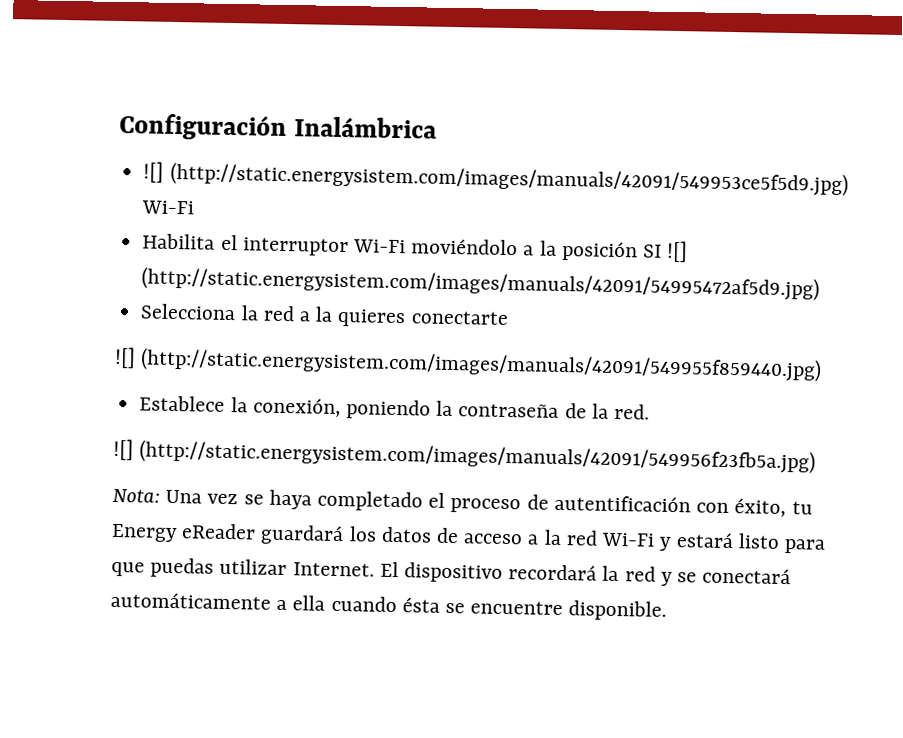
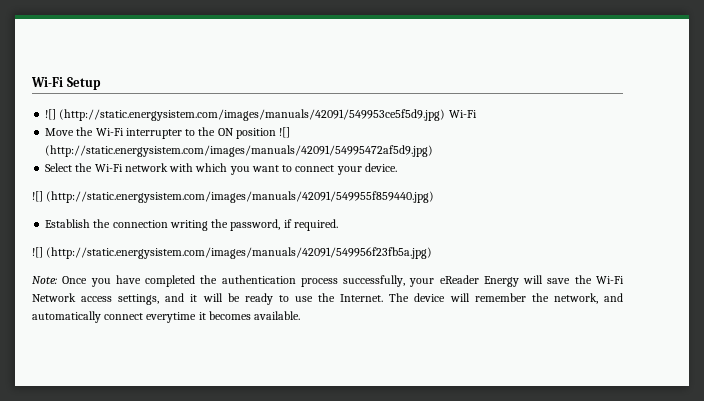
[119,112,437,141] Configuración Inalámbrica -> [31,77,101,90] Wi-Fi Setup
[142,233,689,263] [141,266,821,301] [140,303,509,328] [114,346,823,382] [139,395,650,420] [113,438,817,474] [112,488,813,518] [111,523,825,554] [111,557,792,587] [110,591,668,621] Habilita el interruptor Wi-Fi moviéndolo a la posición SI ![] (http://static.energysistem.com/images/manuals/42091/54995472af5d9.jpg) // Selecciona la red a la quieres conectarte // ![] (http://static.energysistem.com/images/manuals/42091/549955f859440.jpg) // Establece la conexión, poniendo la contraseña de la red. // ![] (http://static.energysistem.com/images/manuals/42091/549956f23fb5a.jpg) // Nota: Una vez se haya completado el proceso de autentificación con éxito, tu Energy eReader guardará los datos de acceso a la red Wi-Fi y estará listo para que puedas utilizar Internet. El dispositivo recordará la red y se conectará automáticamente a ella cuando ésta se encuentre disponible. -> [45,127,291,139] [45,145,434,157] [45,163,397,175] [32,191,435,203] [45,219,338,231] [32,247,433,259] [32,275,624,287] [32,293,623,305] [32,311,301,323] Move the Wi-Fi interrupter to the ON position ![] (http://static.energysistem.com/images/manuals/42091/54995472af5d9.jpg) // Select the Wi-Fi network with which you want to connect your device. // ![] (http://static.energysistem.com/images/manuals/42091/549955f859440.jpg) // Establish the connection writing the password, if required. // ![] (http://static.energysistem.com/images/manuals/42091/549956f23fb5a.jpg) // Note: Once you have completed the authentication process successfully, your eReader Energy will save the Wi-Fi Network access settings, and it will be ready to use the Internet. The device will remember the network, and automatically connect everytime it becomes available.

